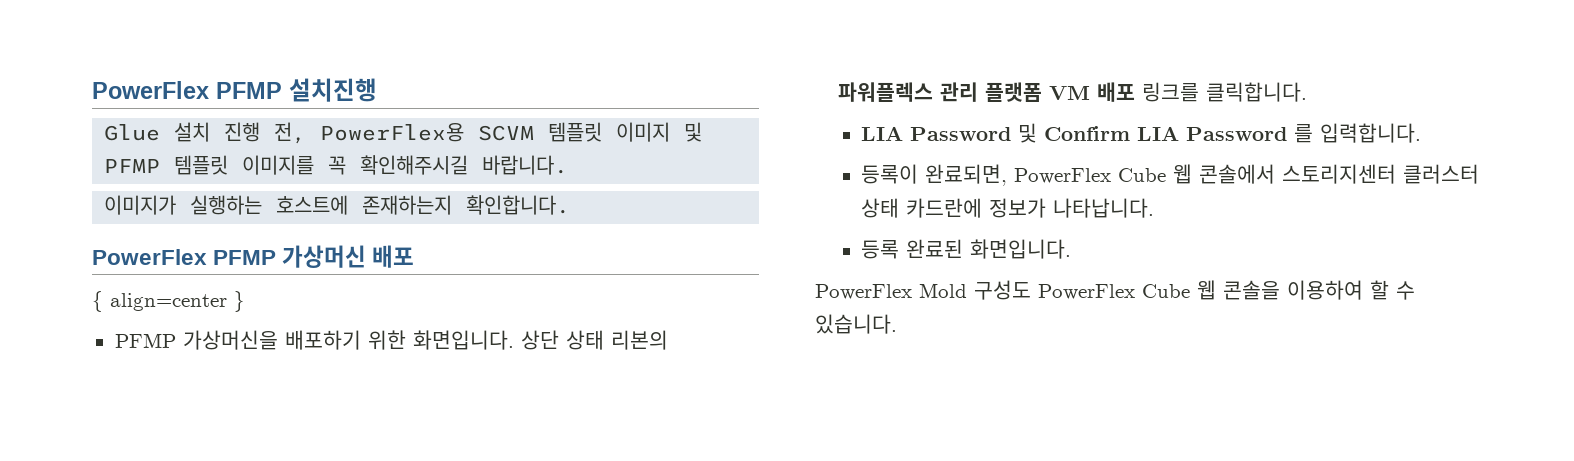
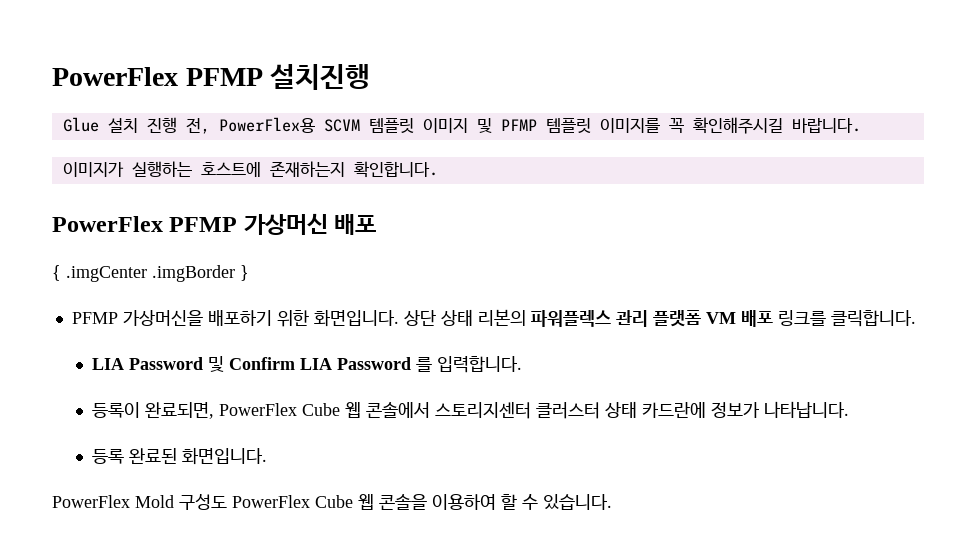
[110,293,227,311] align=center -> [66,265,235,282] .imgCenter .imgBorder

